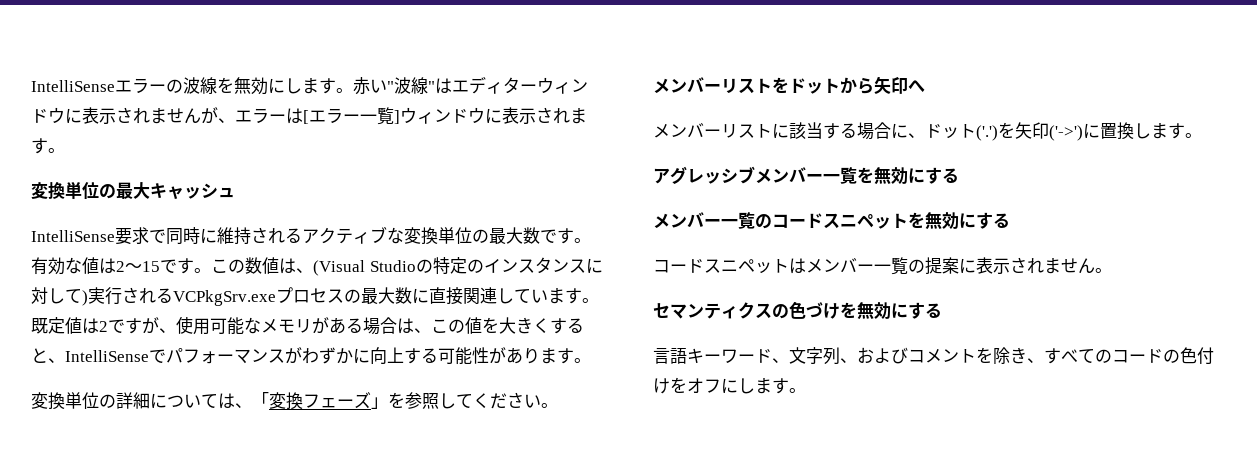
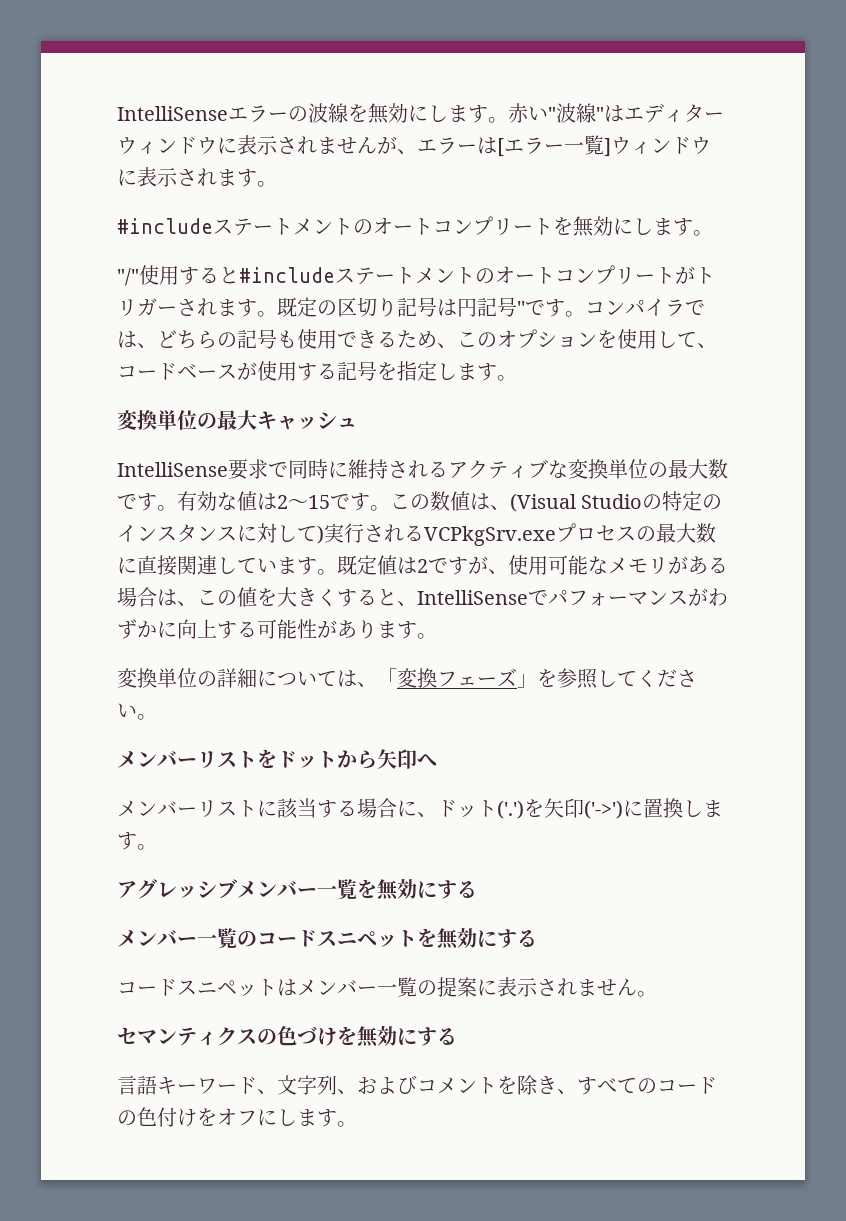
(65, 150) none -> [117,216,713,237] [117,265,715,286] [117,297,705,317] [117,329,717,349] [117,361,517,381] // #includeステートメントのオートコンプリートを無効にします。 // "/"使用すると#includeステートメントのオートコンプリートがトリガーされます。既定の区切り記号は円記号''です。コンパイラでは、どちらの記号も使用できるため、このオプションを使用して、コードベースが使用する記号を指定します。

